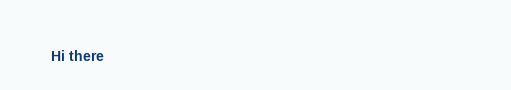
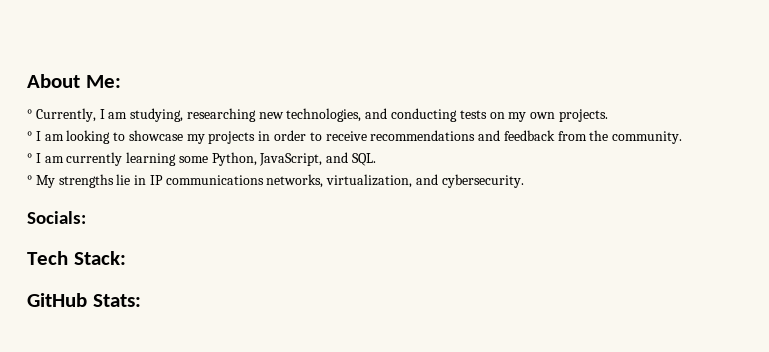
[51,50,104,61] Hi there -> [27,74,121,88] [27,108,608,122] [27,130,683,144] [27,152,377,166] [27,174,524,188] [27,211,86,224] [27,251,126,265] [27,293,141,307] About Me: // ° Currently, I am studying, researching new technologies, and conducting tests on my own projects. // ° I am looking to showcase my projects in order to receive recommendations and feedback from the community. // ° I am currently learning some Python, JavaScript, and SQL. // ° My strengths lie in IP communications networks, virtualization, and cybersecurity. // Socials: // Tech Stack: // GitHub Stats:

